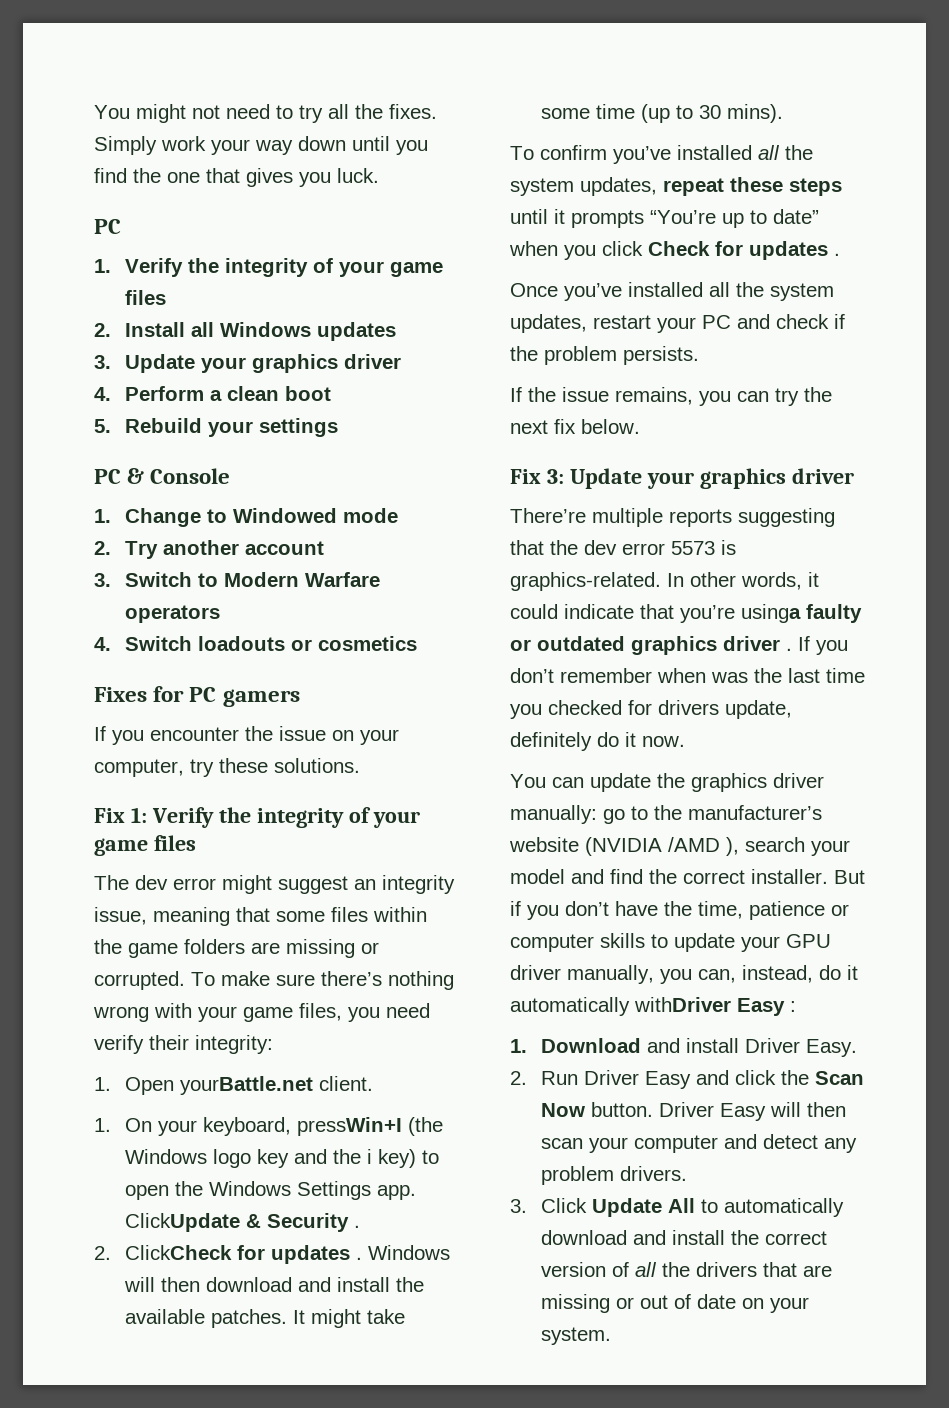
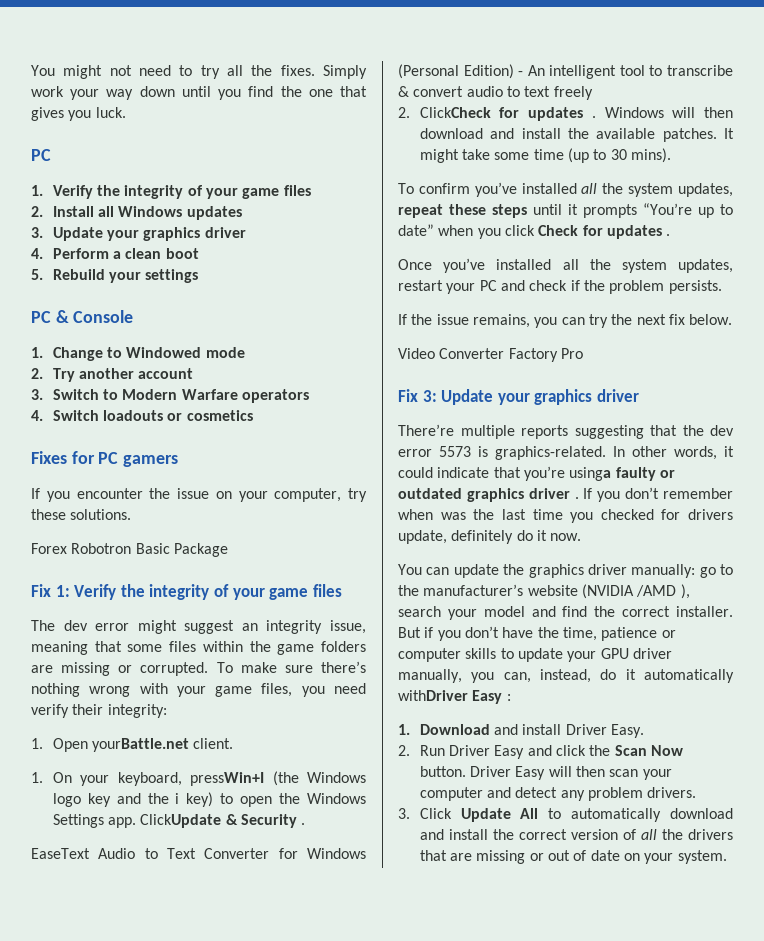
(360, 765) none -> [31,543,228,557] // Forex Robotron Basic Package
(361, 1226) none -> [31,848,366,859] [398,64,733,79] [398,86,593,100] // EaseText Audio to Text Converter for Windows (Personal Edition) - An intelligent tool to transcribe & convert audio to text freely
(640, 426) none -> [398,348,583,362] // Video Converter Factory Pro

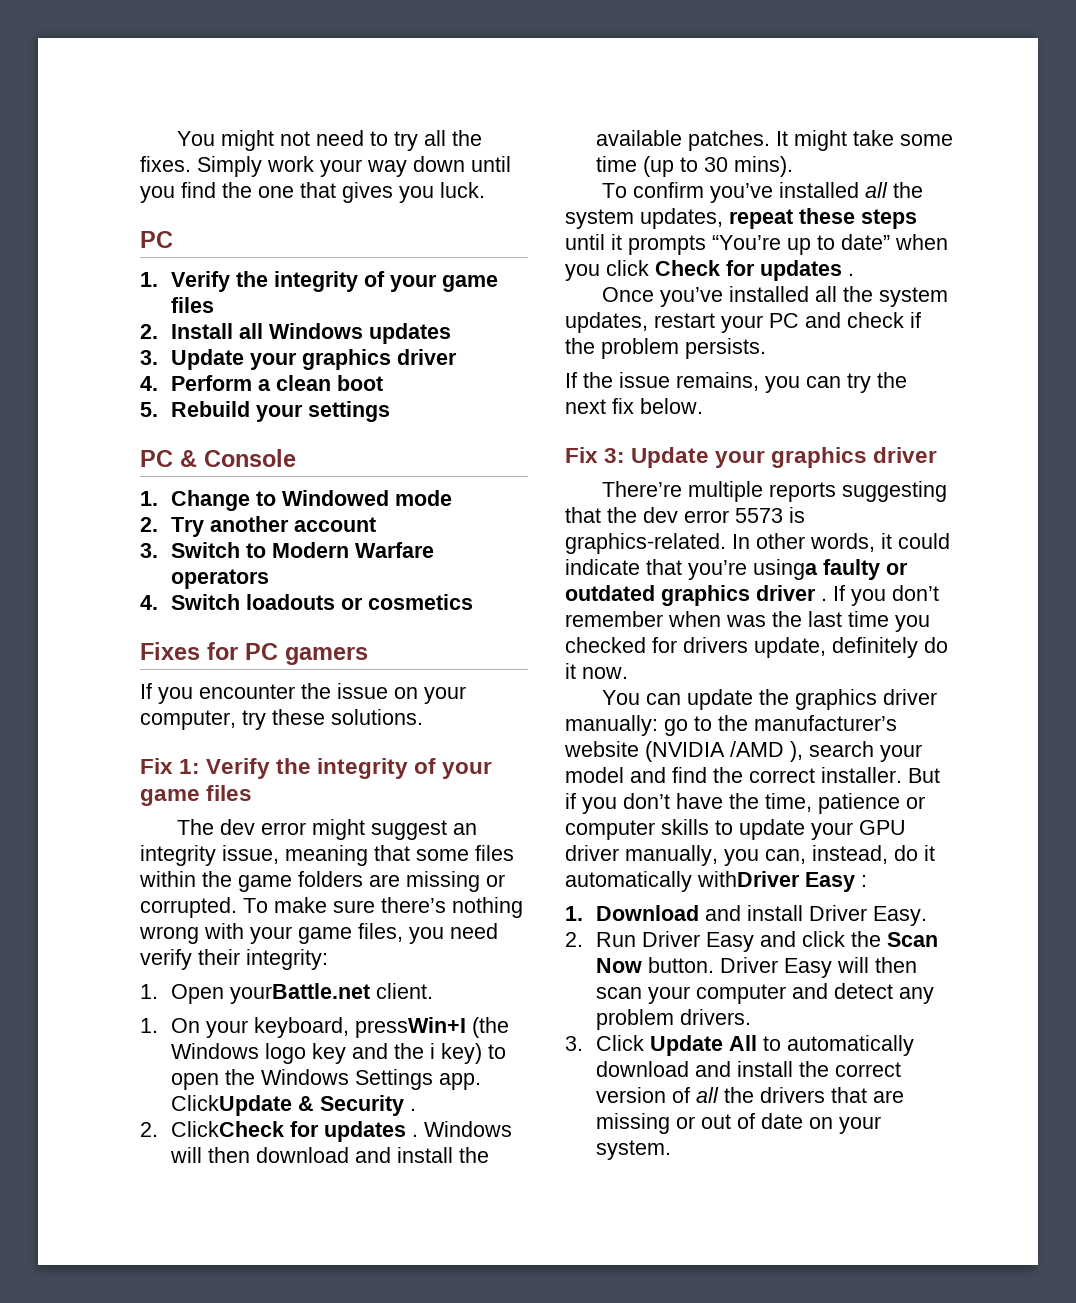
[31,543,228,557] // Forex Robotron Basic Package -> (423, 717) none
[31,848,366,859] [398,64,733,79] [398,86,593,100] // EaseText Audio to Text Converter for Windows (Personal Edition) - An intelligent tool to transcribe & convert audio to text freely -> (416, 1109) none
[398,348,583,362] // Video Converter Factory Pro -> (703, 406) none

